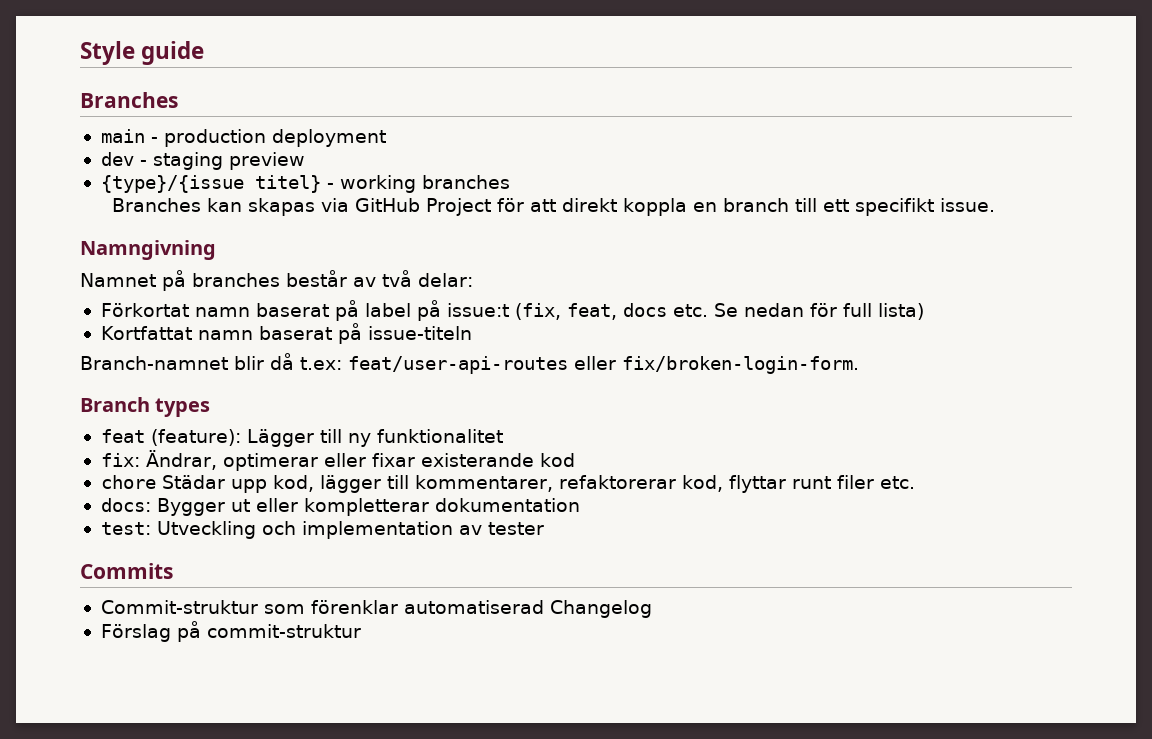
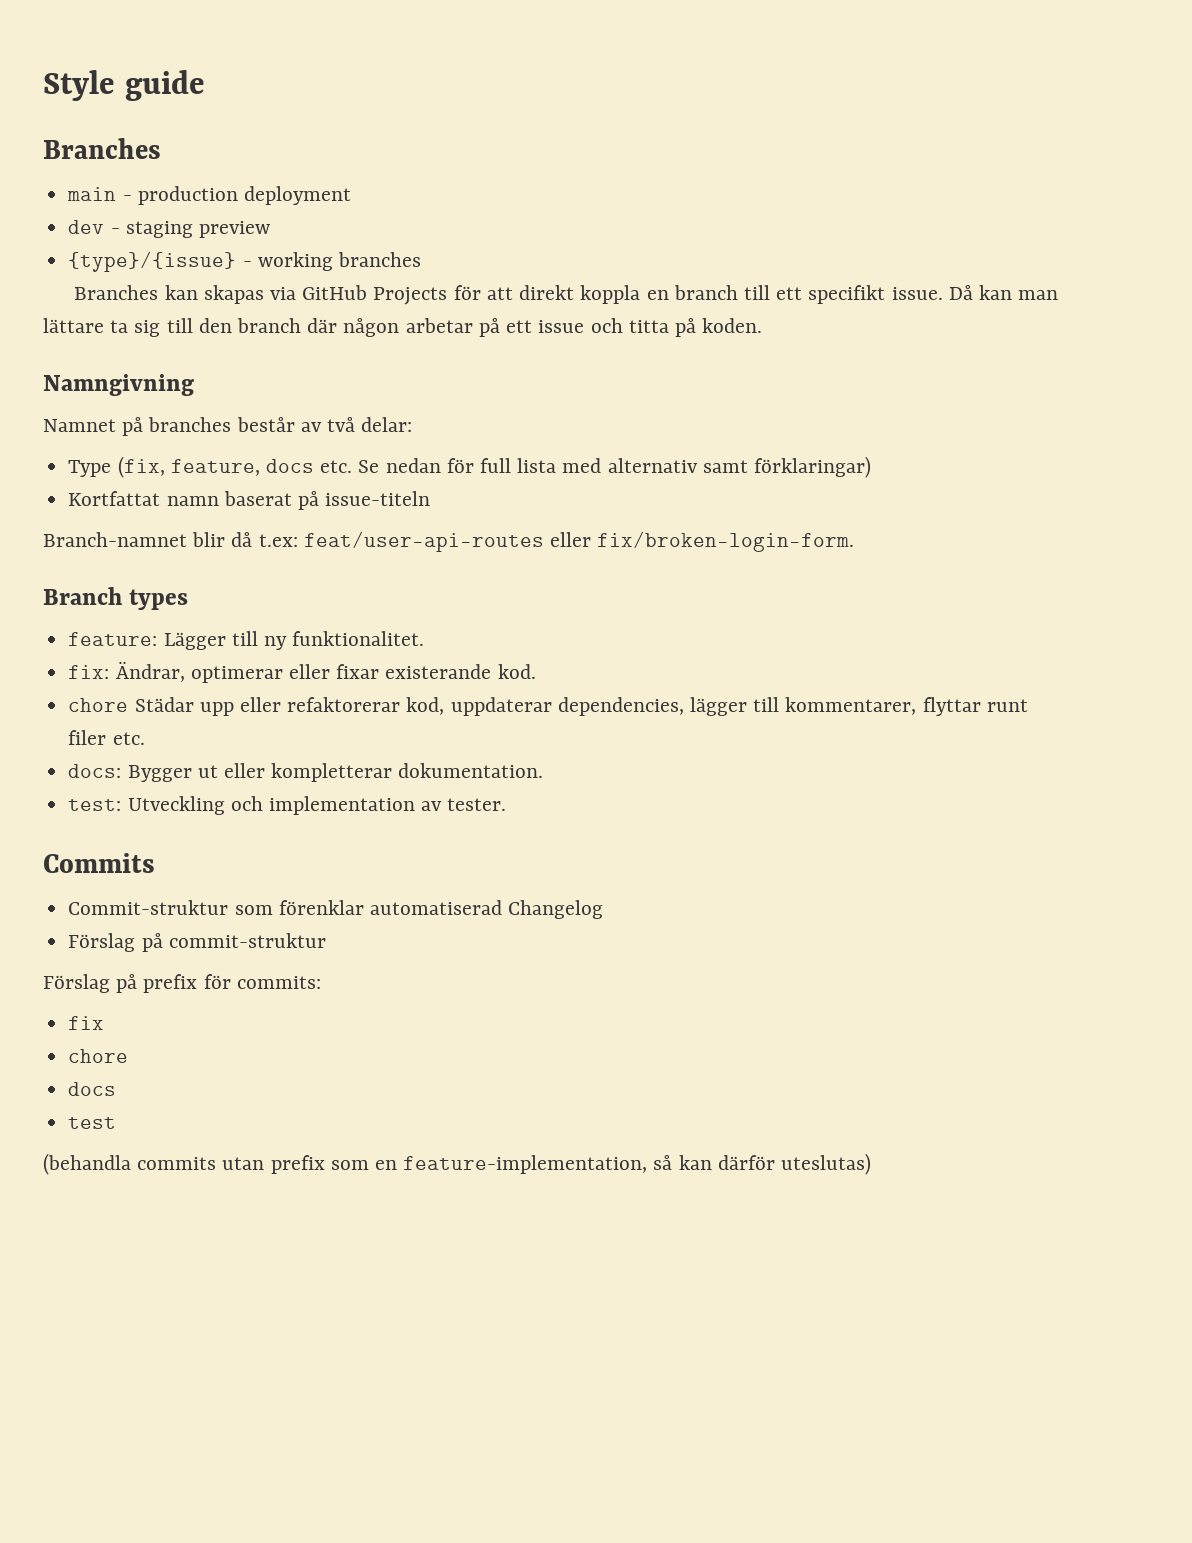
[100,175,321,193] {type}/{issue titel} -> [68,251,237,272] {type}/{issue}
[425,198,491,216] Project -> [373,287,448,305] Projects
(995, 205) none -> [948,285,1059,300] [43,318,763,337] Då kan man lättare ta sig till den branch där någon arbetar på ett issue och titta på koden.
[100,300,617,321] Förkortat namn baserat på label på issue:t (fix, feat, -> [68,456,260,478] Type (fix, feature,
[877,303,924,320] lista) -> [517,456,872,478] lista med alternativ samt förklaringar)
[100,429,241,446] feat (feature): -> [68,632,158,646] feature:
[376,429,503,443] funktionalitet -> [292,631,425,646] funktionalitet.
[539,453,575,467] kod -> [497,664,536,679] kod.
[272,475,314,492] kod, -> [239,697,684,716] eller refaktorerar kod, uppdaterar dependencies,
[558,475,723,492] refaktorerar kod, -> (917, 706) none
[434,498,580,512] dokumentation -> [398,763,544,778] dokumentation.
[487,522,544,535] tester -> [447,798,507,811] tester.
(361, 631) none -> [43,974,321,993] [68,1016,105,1030] [68,1049,129,1063] [68,1082,117,1096] [68,1117,117,1129] [43,1153,872,1175] // Förslag på prefix för commits: // fix // chore // docs // test // (behandla commits utan prefix som en feature-implementation, så kan därför uteslutas)

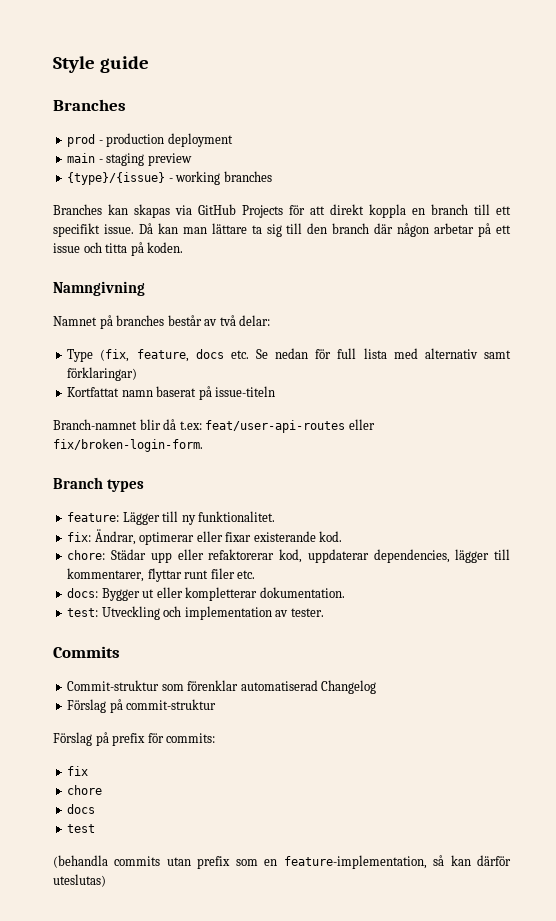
[67,187,117,201] main -> [67,134,96,147] prod
[68,220,105,234] dev -> [67,153,96,163] main
[68,698,129,712] chore -> [67,550,106,560] chore:

